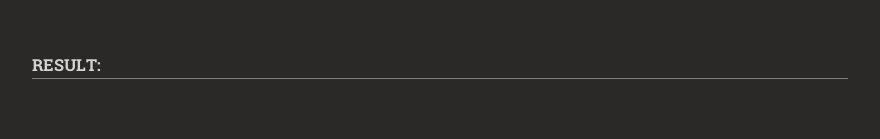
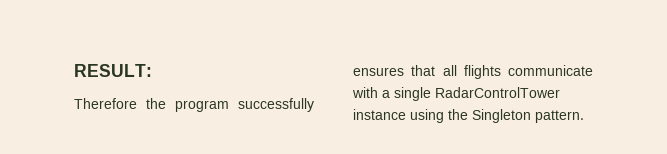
(101, 65) none -> [74,98,314,112] [353,65,593,79] [352,87,560,101] [353,109,584,123] // Therefore the program successfully ensures that all flights communicate with a single RadarControlTower instance using the Singleton pattern.

